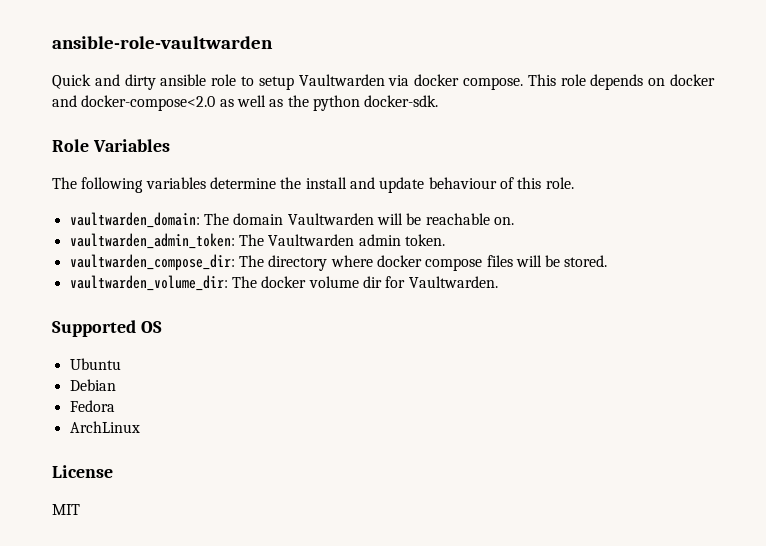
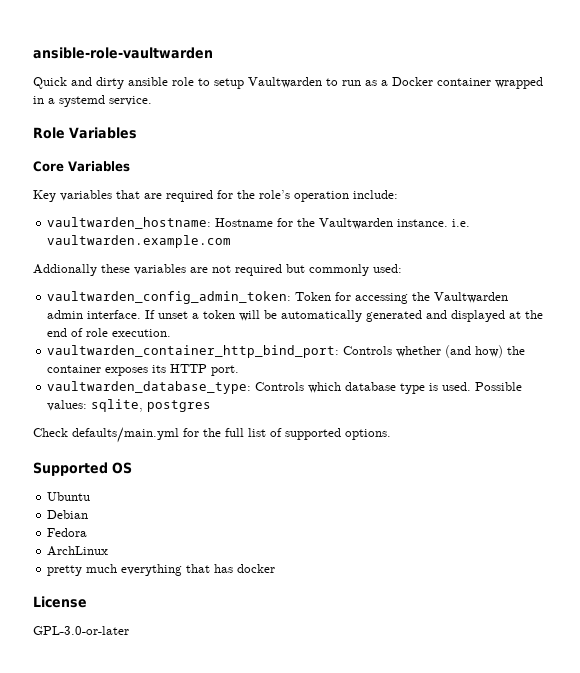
[388,74,715,90] [52,95,439,111] [52,139,170,152] [52,177,574,193] [69,212,514,228] [69,233,445,249] [69,254,608,271] [69,275,498,291] via docker compose. This role depends on docker and docker-compose<2.0 as well as the python docker-sdk. // Role Variables // The following variables determine the install and update behaviour of this role. // vaultwarden_domain: The domain Vaultwarden will be reachable on. // vaultwarden_admin_token: The Vaultwarden admin token. // vaultwarden_compose_dir: The directory where docker compose files will be stored. // vaultwarden_volume_dir: The docker volume dir for Vaultwarden. -> [326,77,543,89] [33,95,152,107] [33,127,137,139] [33,161,130,172] [33,190,398,202] [47,217,471,229] [47,235,232,248] [33,264,402,276] [47,291,509,304] [47,310,544,322] [47,328,172,337] [47,345,526,358] [47,364,240,376] [47,381,523,394] [47,399,212,412] [33,427,391,443] to run as a Docker container wrapped in a systemd service. // Role Variables // Core Variables // Key variables that are required for the role’s operation include: // vaultwarden_hostname: Hostname for the Vaultwarden instance. i.e. vaultwarden.example.com // Addionally these variables are not required but commonly used: // vaultwarden_config_admin_token: Token for accessing the Vaultwarden admin interface. If unset a token will be automatically generated and displayed at the end of role execution. // vaultwarden_container_http_bind_port: Controls whether (and how) the container exposes its HTTP port. // vaultwarden_database_type: Controls which database type is used. Possible values: sqlite, postgres // Check defaults/main.yml for the full list of supported options.
(140, 427) none -> [47,564,276,576] // pretty much everything that has docker
[52,504,80,515] MIT -> [33,626,129,635] GPL-3.0-or-later

